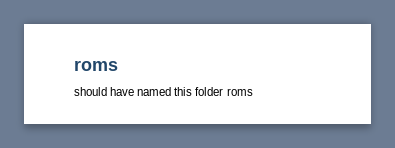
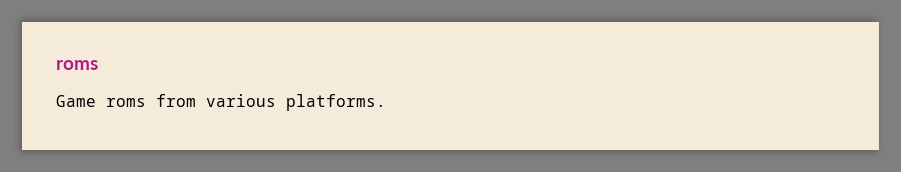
[74,87,253,96] should have named this folder roms -> [56,94,386,111] Game roms from various platforms.

